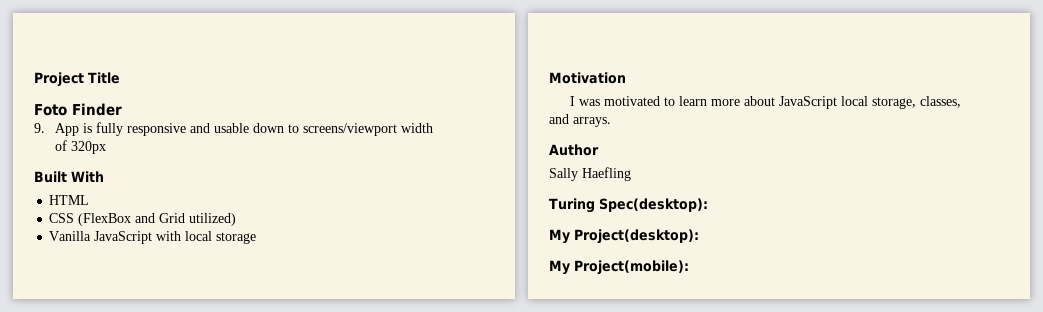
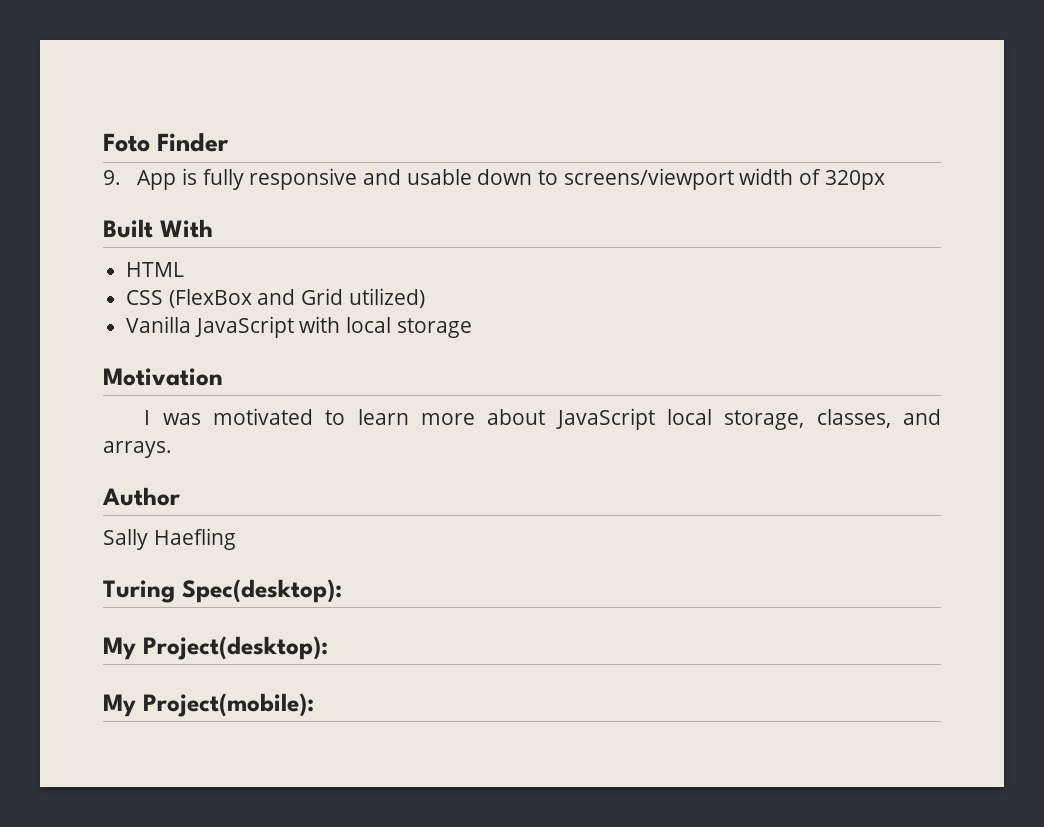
[34,72,120,87] Project Title // -> (103, 142) none

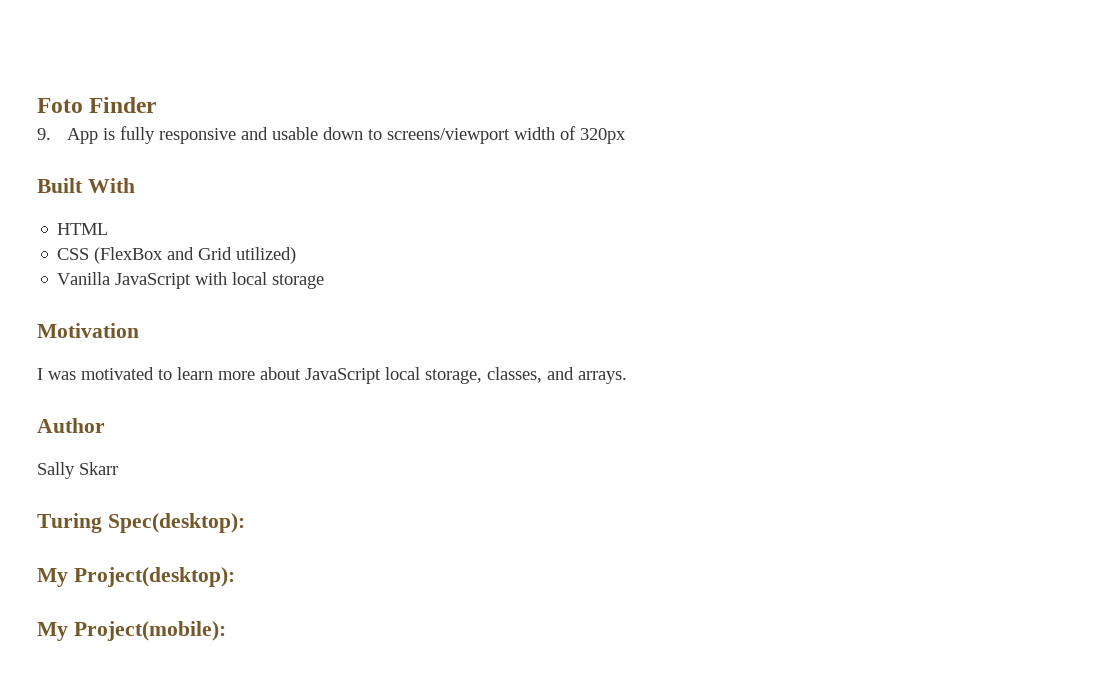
[153,528,236,550] Haefling -> [79,462,118,475] Skarr

